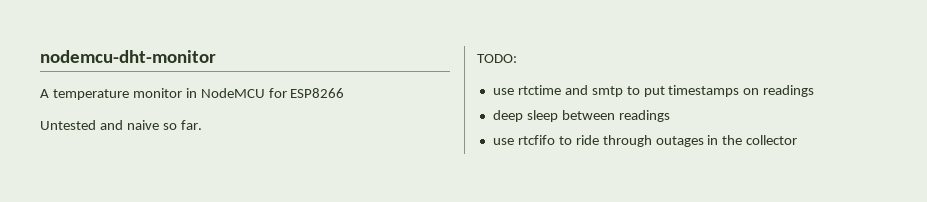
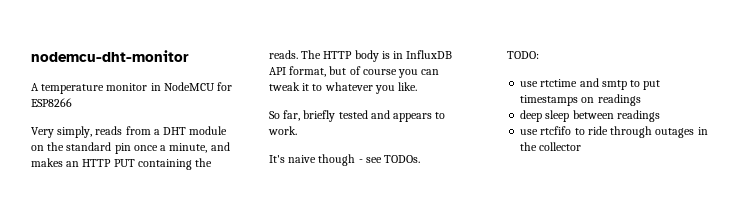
[40,120,202,130] Untested and naive so far. -> [31,126,228,138] [31,142,230,154] [31,158,213,170] [269,50,453,62] [269,66,440,78] [269,82,418,94] [269,110,446,122] [268,126,297,135] [269,154,421,166] Very simply, reads from a DHT module on the standard pin once a minute, and makes an HTTP PUT containing the reads. The HTTP body is in InfluxDB API format, but of course you can tweak it to whatever you like. // So far, briefly tested and appears to work. // It's naive though - see TODOs.

